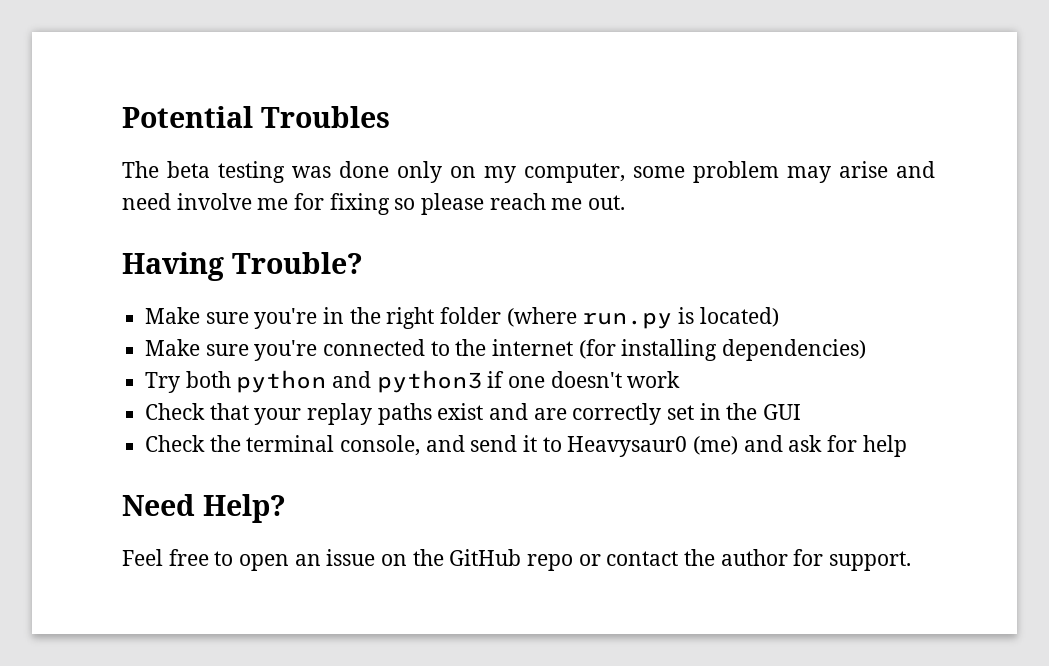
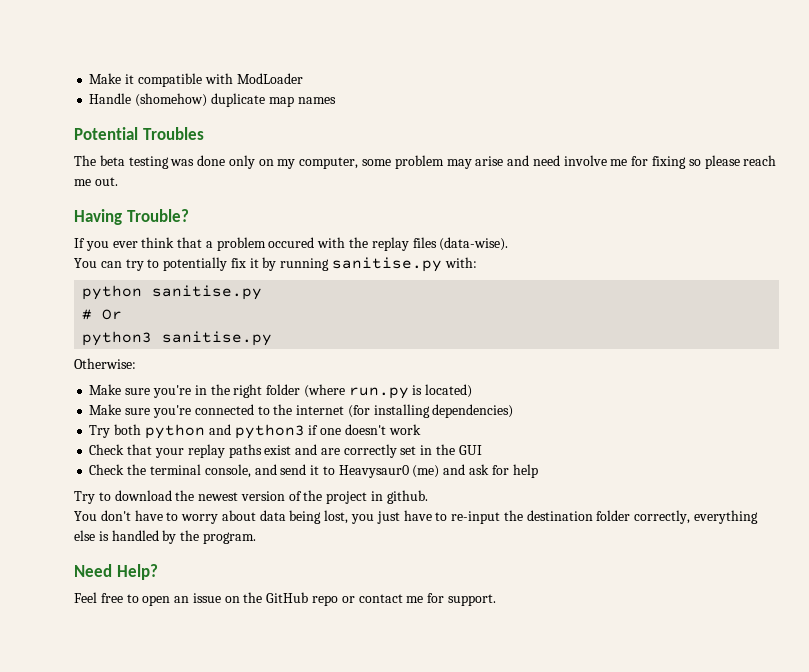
(122, 117) none -> [89,73,303,87] [89,93,336,107] Make it compatible with ModLoader // Handle (shomehow) duplicate map names //
(363, 263) none -> [74,237,509,251] [74,257,477,272] [82,285,263,300] [82,309,123,320] [82,331,273,346] [74,358,136,369] // If you ever think that a problem occured with the replay files (data-wise). // You can try to potentially fix it by running sanitise.py with: // python sanitise.py // # Or // python3 sanitise.py // Otherwise:
(907, 446) none -> [74,490,428,504] [74,510,759,524] [74,530,256,544] // Try to download the newest version of the project in github. // You don't have to worry about data being lost, you just have to re-input the destination folder correctly, everything else is handled by the program.
[684,549,788,566] the author -> [406,596,424,603] me

